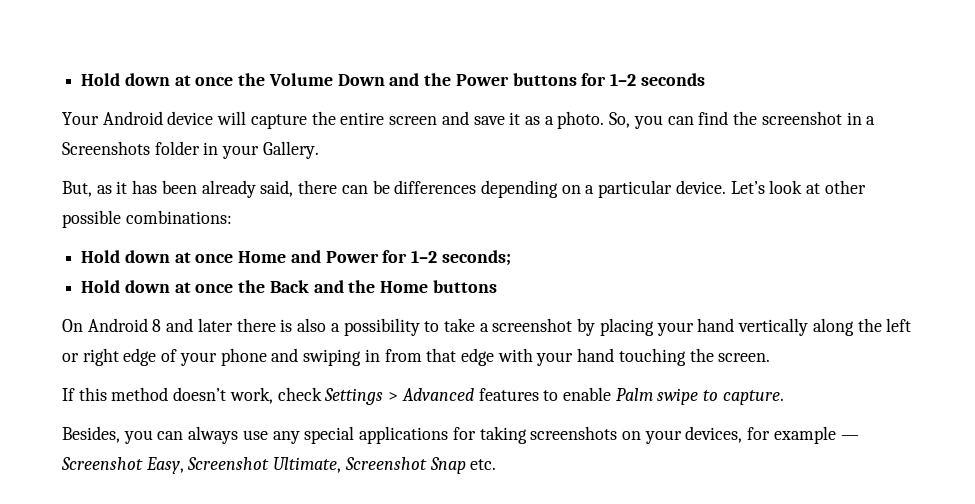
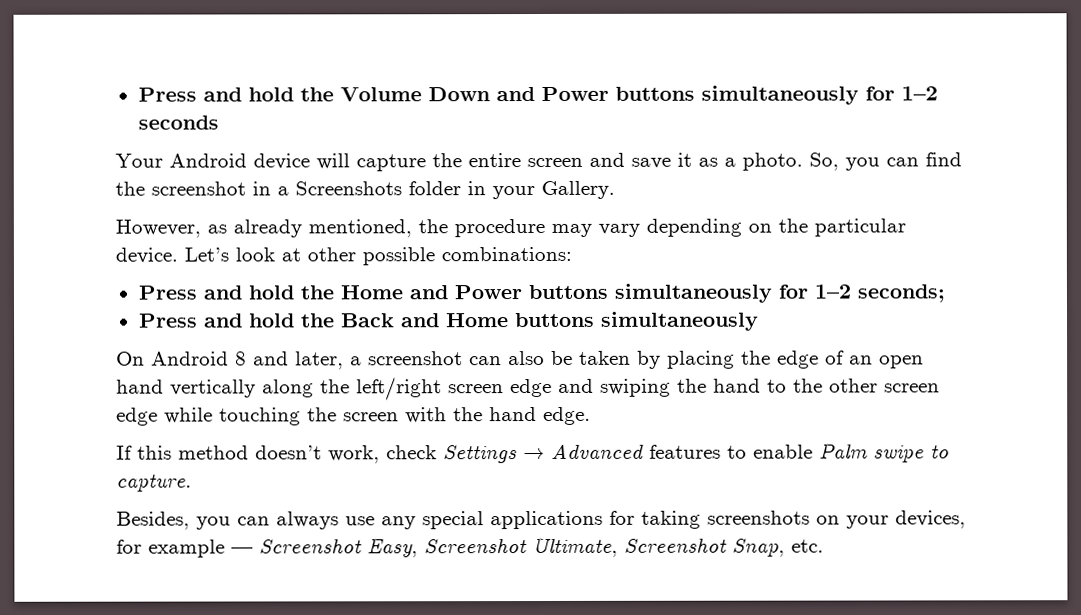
[81,73,234,86] Hold down at once -> [137,87,294,102] Press and hold
[424,73,577,86] the Power buttons -> [540,85,859,105] Power buttons simultaneously
[62,180,477,198] But, as it has been already said, there can be differences -> [115,218,640,238] However, as already mentioned, the procedure may vary
[585,185,595,194] a -> [778,218,808,233] the
[81,250,234,263] Hold down at once -> [137,285,334,300] Press and hold the
(379, 257) none -> [527,283,772,303] buttons simultaneously
[81,280,234,293] Hold down at once -> [138,313,295,328] Press and hold
[348,280,376,293] the -> (440, 320) none
(497, 286) none -> [600,311,759,331] simultaneously
[197,318,912,336] [62,348,771,366] later there is also a possibility to take a screenshot by placing your hand vertically along the left or right edge of your phone and swiping in from that edge with your hand touching the screen. -> [295,350,924,370] [116,377,940,401] [116,406,591,426] later, a screenshot can also be taken by placing the edge of an open hand vertically along the left/right screen edge and swiping the hand to the other screen edge while touching the screen with the hand edge.
[388,392,399,401] > -> [523,447,545,460] →
[429,457,466,474] Snap -> [732,538,785,557] Snap,

